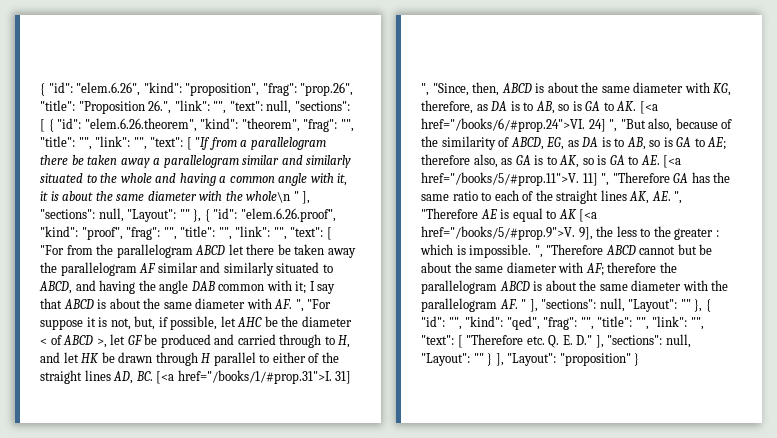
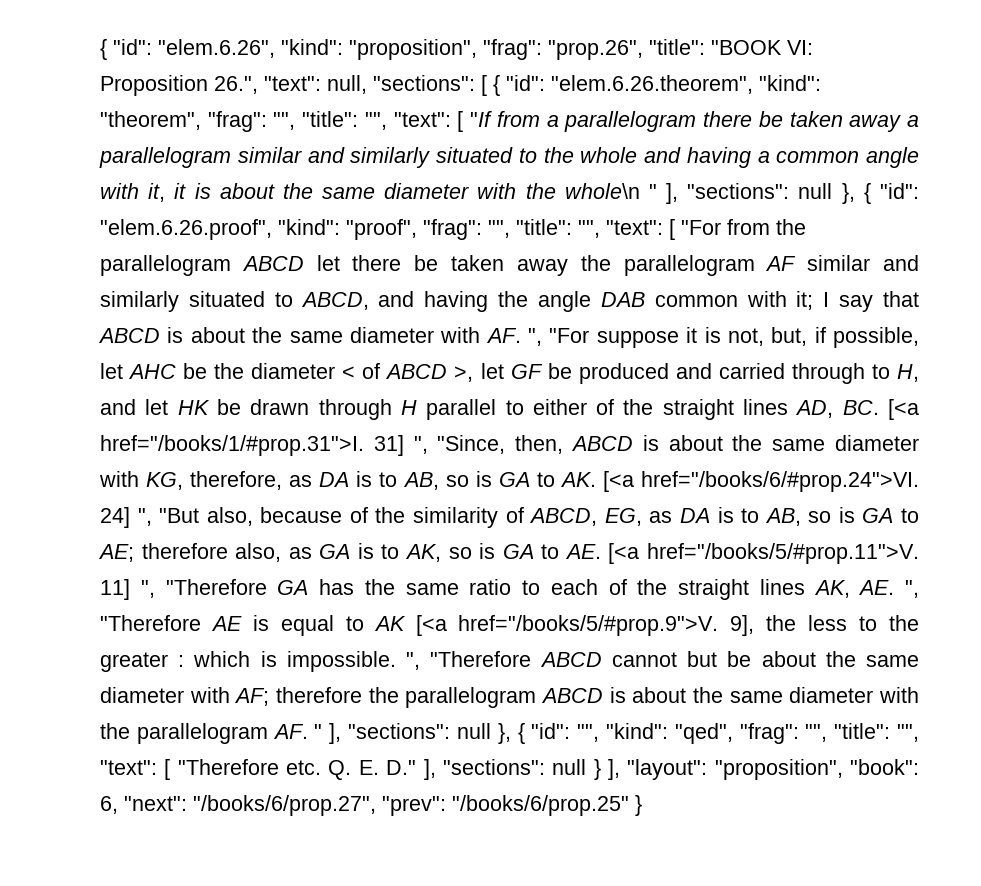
[78,100,227,114] "Proposition 26.", "link": "", -> [711,40,813,55] [100,75,258,96] "BOOK VI: Proposition 26.",
[95,136,147,150] "link": "", -> (387, 121) none
[98,208,190,222] null, "Layout": "" -> [798,183,833,199] null
[235,226,287,240] "link": "", -> (600, 229) none
[599,298,691,312] null, "Layout": "" -> [456,723,491,739] null
[652,316,704,330] "link": "", -> (919, 733) none
[665,334,691,348] [421,353,631,366] null, "Layout": "" } ], "Layout": "proposition" -> [552,759,919,780] [100,795,629,816] null } ], "layout": "proposition", "book": 6, "next": "/books/6/prop.27", "prev": "/books/6/prop.25"

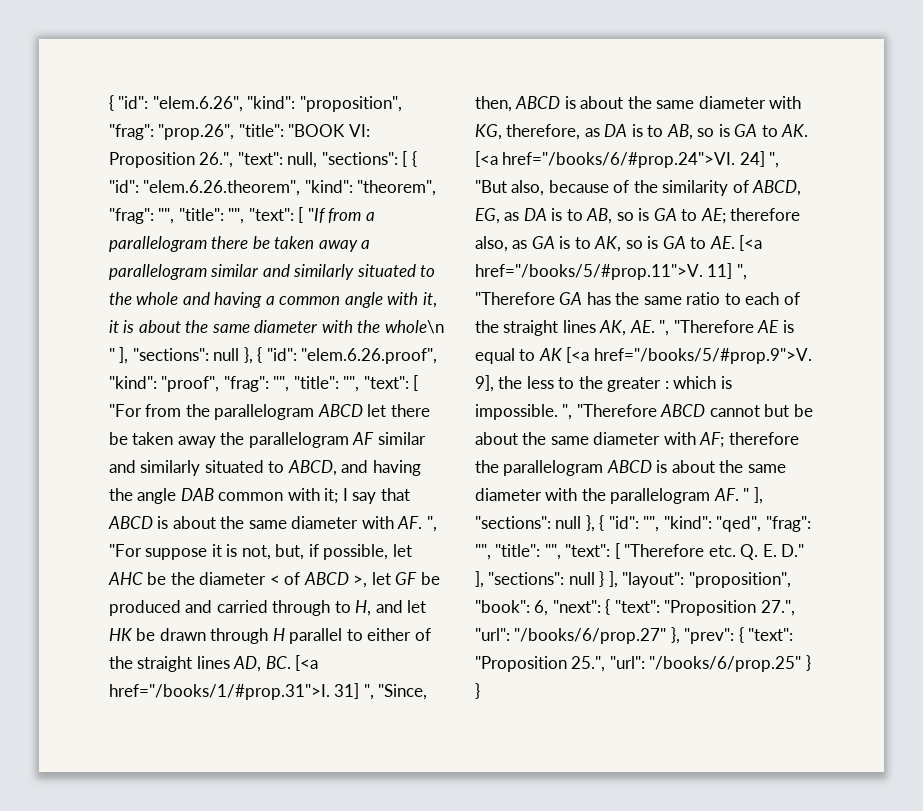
[193,795,446,816] "/books/6/prop.27", "prev": -> [605,599,795,616] [475,627,794,644] [475,656,645,672] { "text": "Proposition 27.", "url": "/books/6/prop.27" }, "prev": { "text": "Proposition 25.", "url":
(642, 805) none -> [475,683,480,699] }

